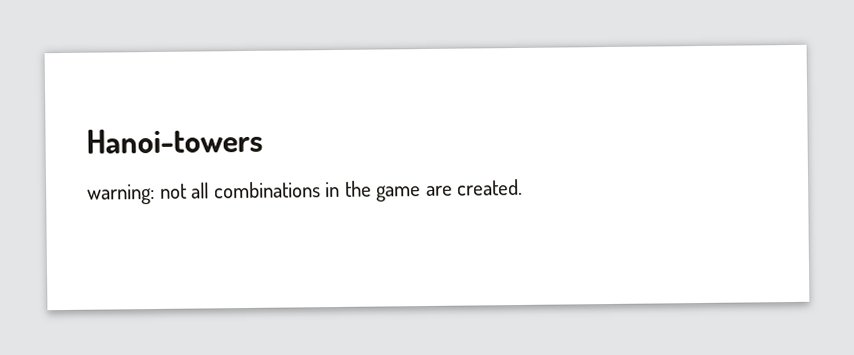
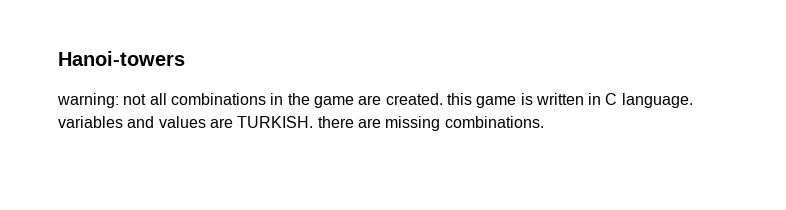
(524, 187) none -> [446,93,693,108] [58,116,544,131] this game is written in C language. variables and values are TURKISH. there are missing combinations.

